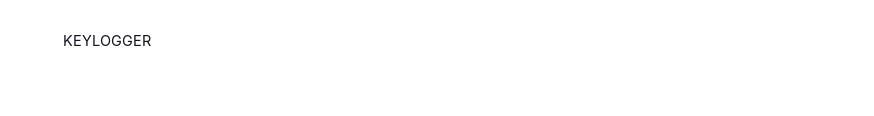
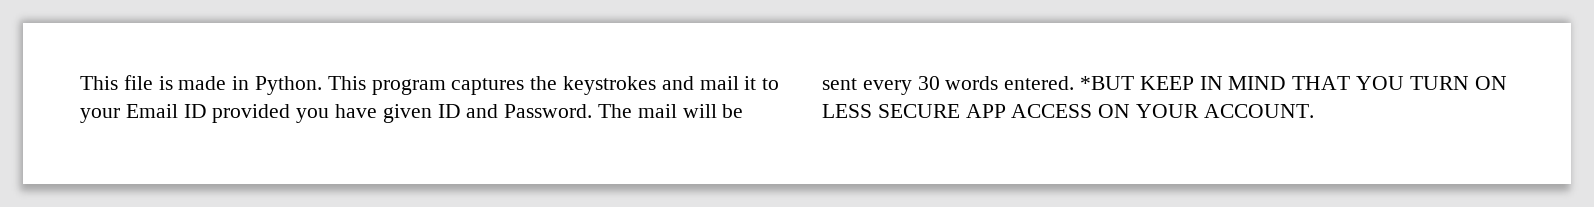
[63,35,151,46] KEYLOGGER -> [80,75,780,95] [80,104,744,123] [822,76,1507,95] [822,104,1314,118] This file is made in Python. This program captures the keystrokes and mail it to your Email ID provided you have given ID and Password. The mail will be sent every 30 words entered. *BUT KEEP IN MIND THAT YOU TURN ON LESS SECURE APP ACCESS ON YOUR ACCOUNT.

